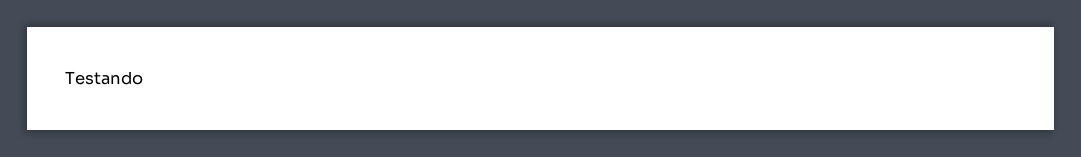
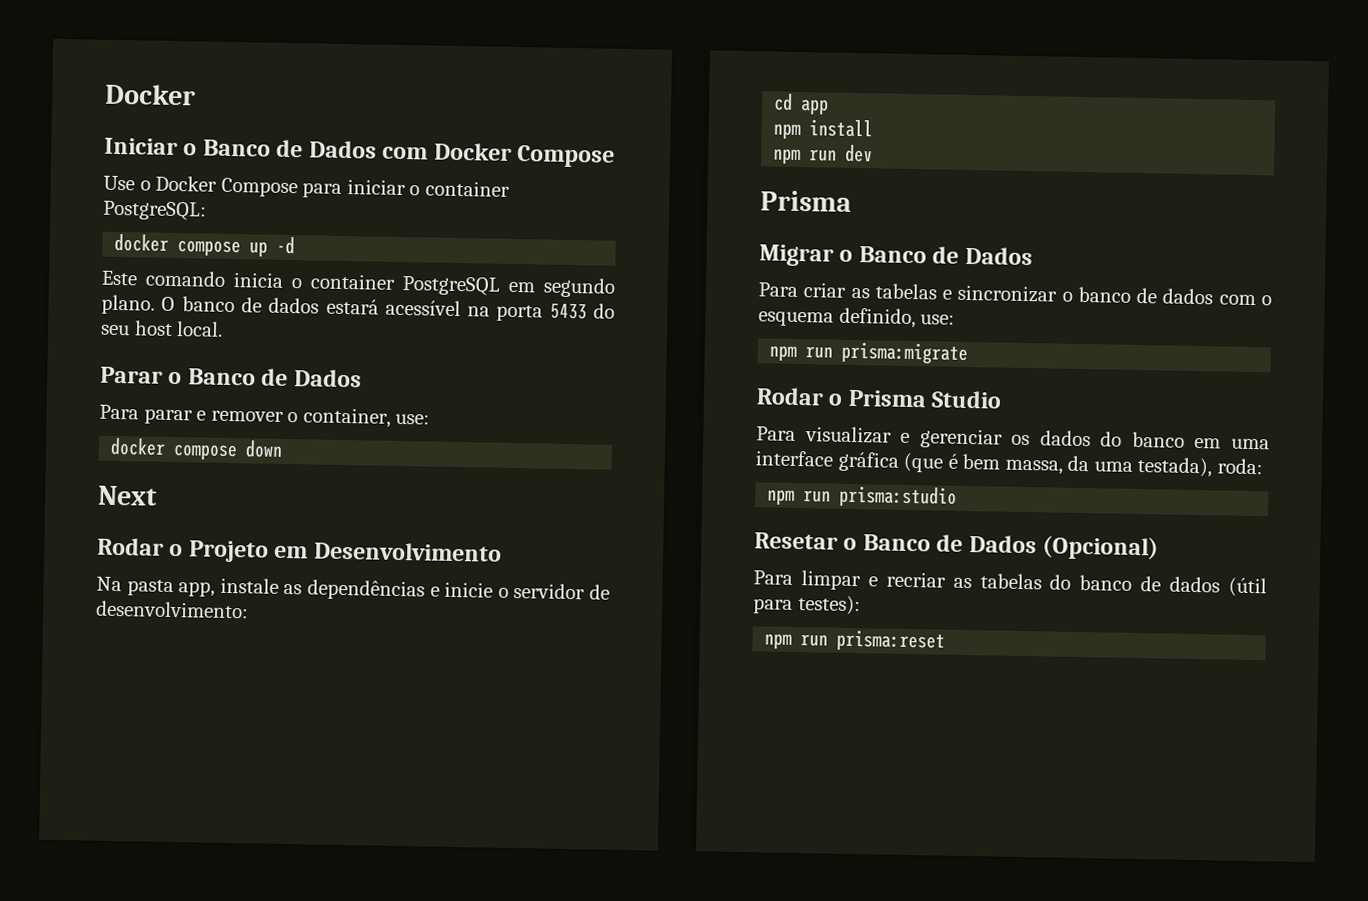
[65,71,143,85] Testando -> [105,83,196,106] [104,137,616,168] [103,175,510,198] [102,200,207,221] [114,233,296,257] [101,270,616,298] [101,294,616,322] [100,320,224,337] [100,366,362,388] [99,404,431,428] [110,437,284,461] [97,485,158,506] [97,537,502,563] [96,576,611,601] [95,600,249,619] [774,93,830,115] [773,119,874,140] [773,144,874,165] [760,190,852,212] [759,244,1033,267] [758,282,1272,306] [758,307,956,329] [769,341,969,366] [756,387,1003,409] [756,426,1270,450] [755,450,1263,478] [767,485,958,508] [754,532,1160,561] [753,570,1267,598] [753,595,861,616] [764,629,946,652] Docker // Iniciar o Banco de Dados com Docker Compose // Use o Docker Compose para iniciar o container PostgreSQL: // docker compose up -d // Este comando inicia o container PostgreSQL em segundo plano. O banco de dados estará acessível na porta 5433 do seu host local. // Parar o Banco de Dados // Para parar e remover o container, use: // docker compose down // Next // Rodar o Projeto em Desenvolvimento // Na pasta app, instale as dependências e inicie o servidor de desenvolvimento: // cd app // npm install // npm run dev // Prisma // Migrar o Banco de Dados // Para criar as tabelas e sincronizar o banco de dados com o esquema definido, use: // npm run prisma:migrate // Rodar o Prisma Studio // Para visualizar e gerenciar os dados do banco em uma interface gráfica (que é bem massa, da uma testada), roda: // npm run prisma:studio // Resetar o Banco de Dados (Opcional) // Para limpar e recriar as tabelas do banco de dados (útil para testes): // npm run prisma:reset

